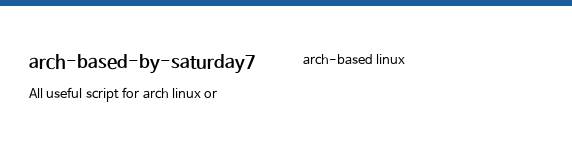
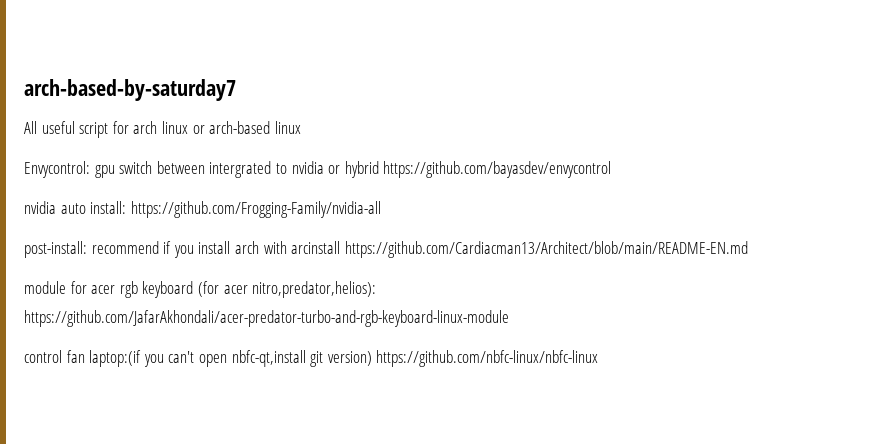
(406, 59) none -> [24,161,612,178] [24,201,381,218] [24,241,748,258] [24,281,377,298] [24,310,509,327] [24,350,599,367] // Envycontrol: gpu switch between intergrated to nvidia or hybrid https://github.com/bayasdev/envycontrol // nvidia auto install: https://github.com/Frogging-Family/nvidia-all // post-install: recommend if you install arch with arcinstall https://github.com/Cardiacman13/Architect/blob/main/README-EN.md // module for acer rgb keyboard (for acer nitro,predator,helios): https://github.com/JafarAkhondali/acer-predator-turbo-and-rgb-keyboard-linux-module // control fan laptop:(if you can't open nbfc-qt,install git version) https://github.com/nbfc-linux/nbfc-linux

